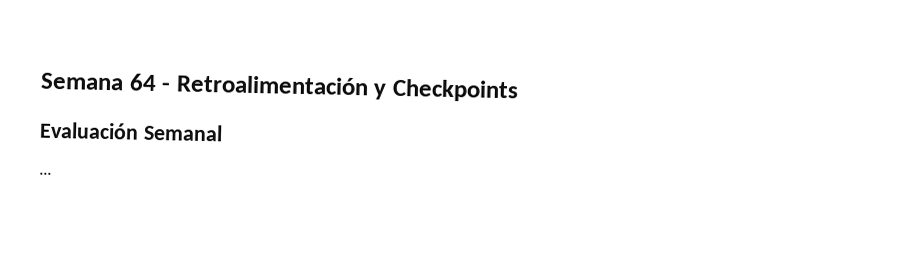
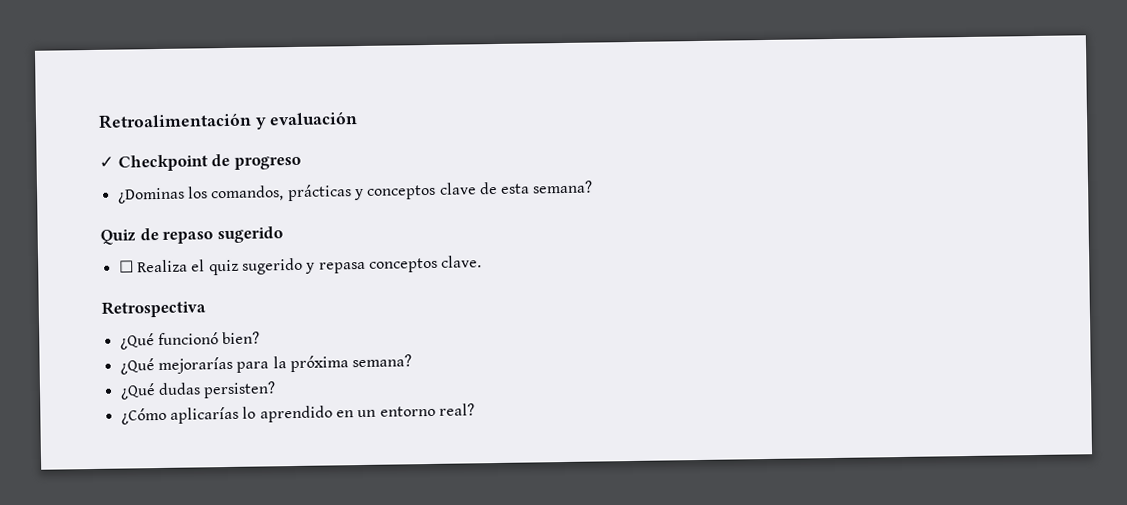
[40,72,520,103] [39,121,223,142] [39,172,52,175] Semana 64 - Retroalimentación y Checkpoints // Evaluación Semanal // ... -> [98,111,359,130] [99,153,301,172] [117,180,594,204] [100,226,283,245] [118,255,483,276] [101,300,206,318] [119,331,261,350] [119,354,413,375] [119,381,277,400] [120,403,475,425] Retroalimentación y evaluación // ✓ Checkpoint de progreso // ¿Dominas los comandos, prácticas y conceptos clave de esta semana? // Quiz de repaso sugerido // ☐ Realiza el quiz sugerido y repasa conceptos clave. // Retrospectiva // ¿Qué funcionó bien? // ¿Qué mejorarías para la próxima semana? // ¿Qué dudas persisten? // ¿Cómo aplicarías lo aprendido en un entorno real?

